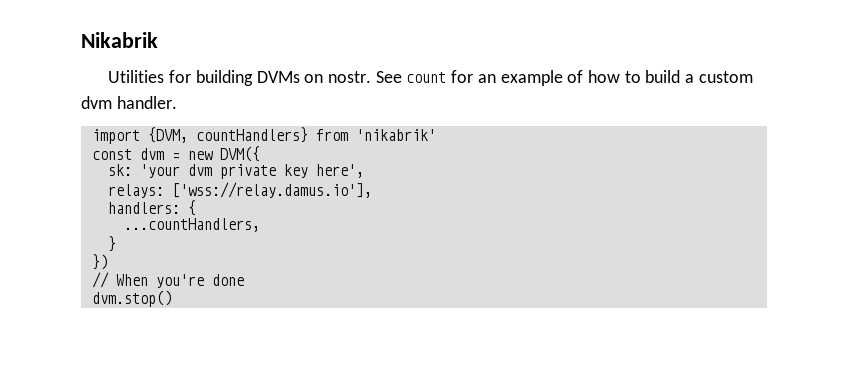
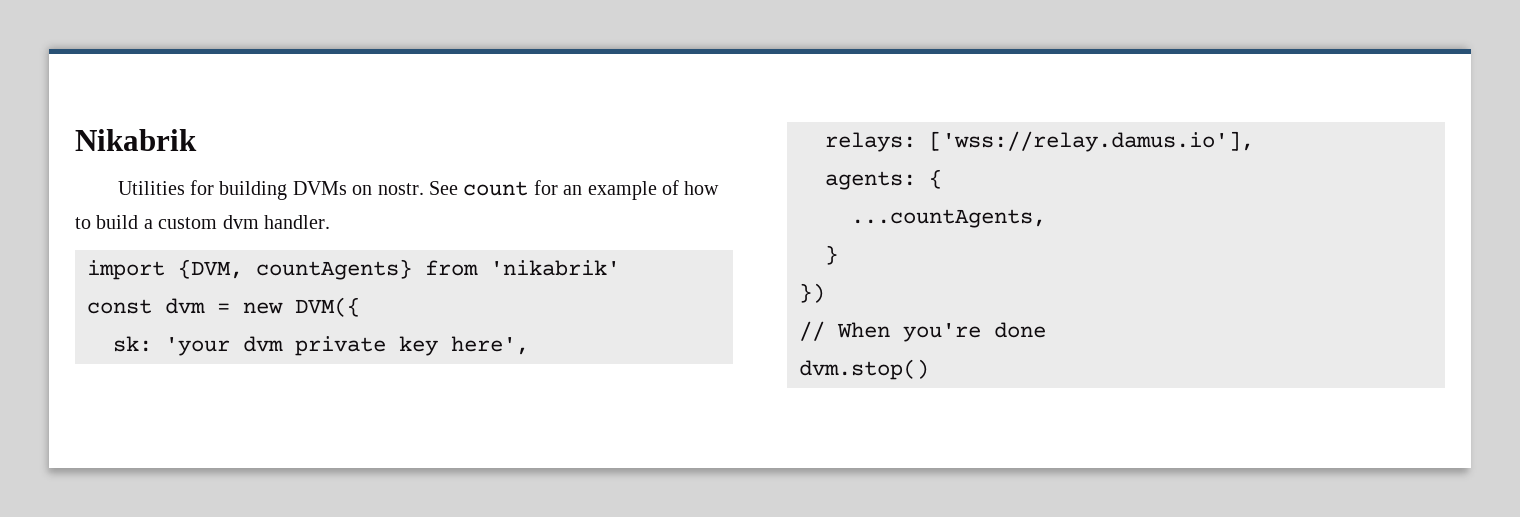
[195,127,308,143] countHandlers} -> [256,259,412,280] countAgents}
[107,202,180,214] handlers: -> [825,171,916,190] agents:
[123,218,260,232] ...countHandlers, -> [851,209,1046,228] ...countAgents,

